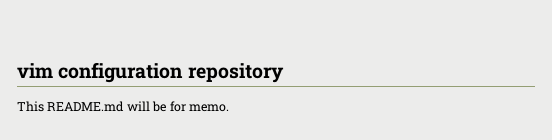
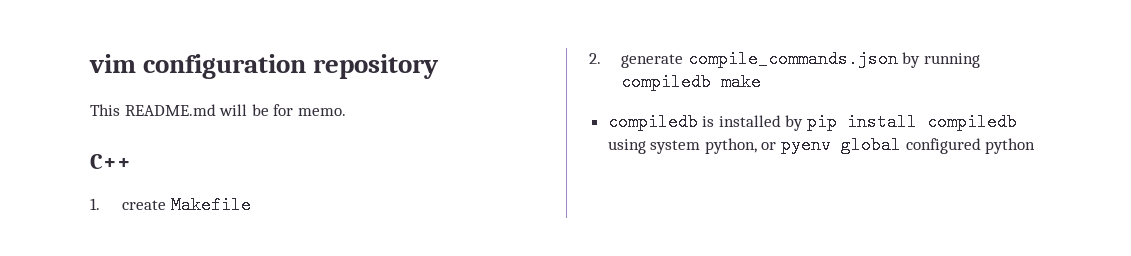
(229, 108) none -> [90,154,131,169] [90,196,251,214] [589,50,981,68] [621,73,762,91] [607,113,1018,131] [607,136,1036,154] // C++ // 1. create Makefile // 2. generate compile_commands.json by running compiledb make // compiledb is installed by pip install compiledb using system python, or pyenv global configured python

